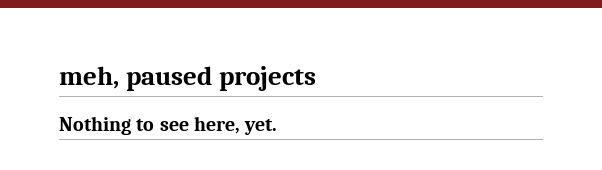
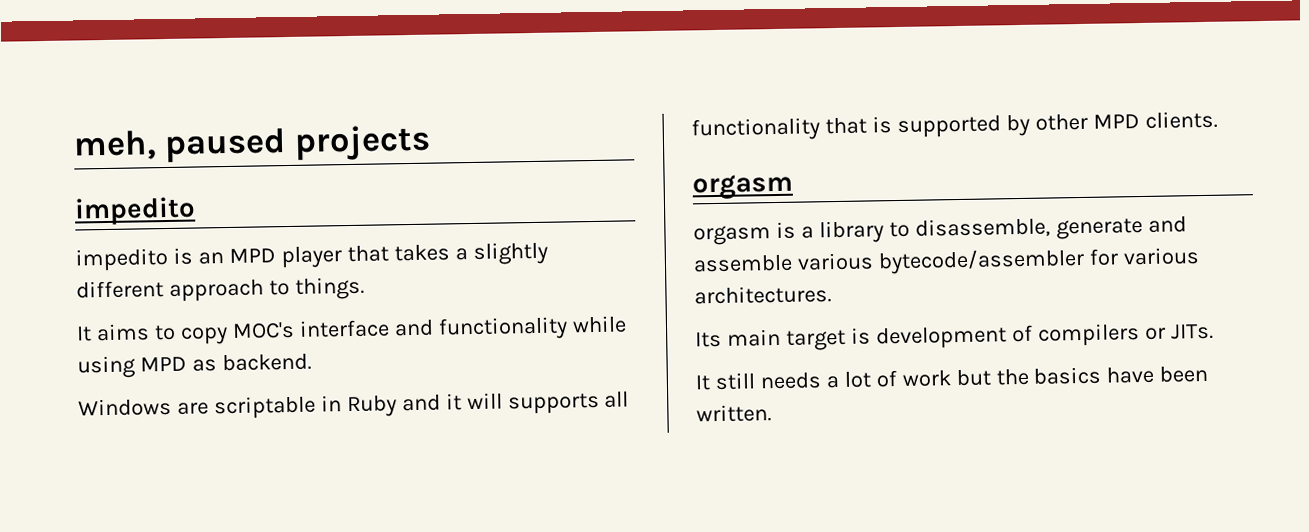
[59,116,278,135] Nothing to see here, yet. -> [74,196,196,226] [75,241,548,272] [76,276,365,302] [76,315,627,345] [77,353,312,379] [78,391,630,420] [691,110,1218,142] [692,173,793,200] [693,216,1187,246] [693,247,1200,275] [694,285,832,305] [695,323,1214,351] [695,365,1209,391] [696,404,772,423] impedito // impedito is an MPD player that takes a slightly different approach to things. // It aims to copy MOC's interface and functionality while using MPD as backend. // Windows are scriptable in Ruby and it will supports all functionality that is supported by other MPD clients. // orgasm // orgasm is a library to disassemble, generate and assemble various bytecode/assembler for various architectures. // Its main target is development of compilers or JITs. // It still needs a lot of work but the basics have been written.

